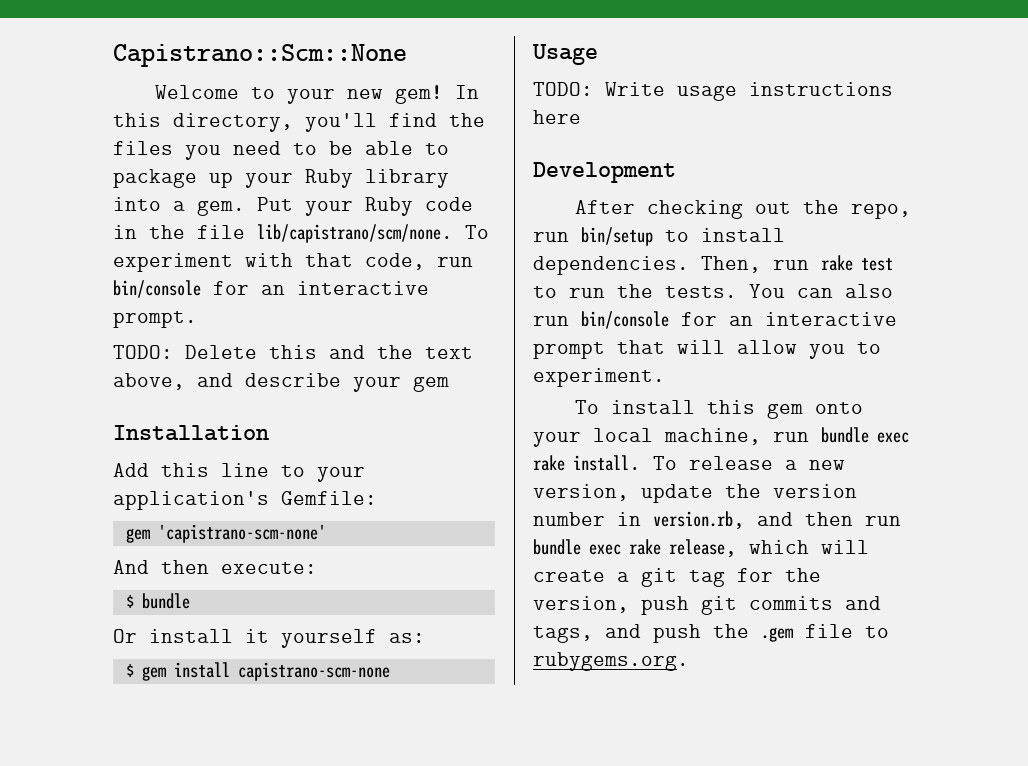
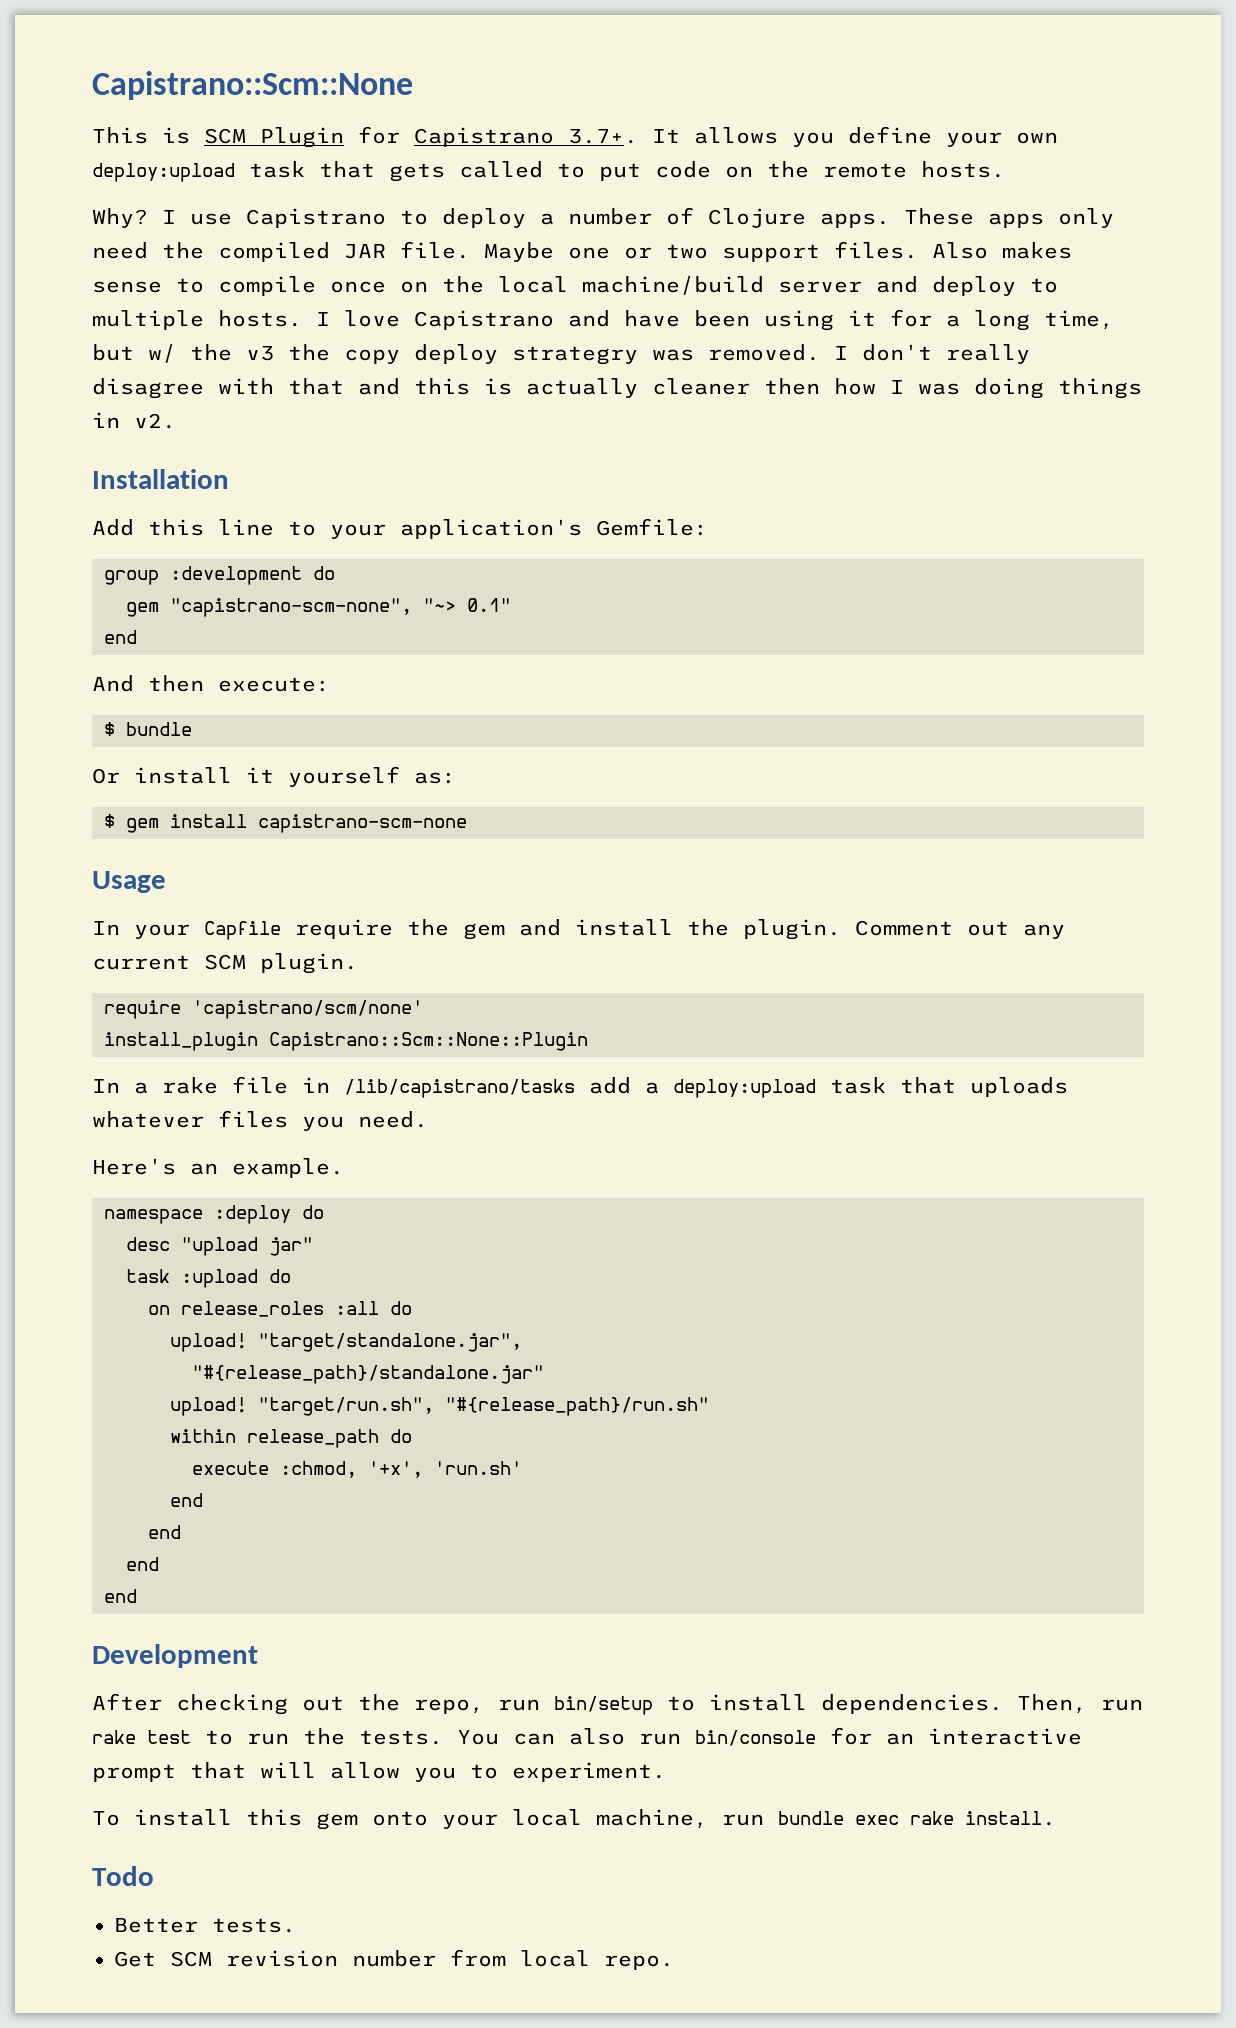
[154,85,479,104] [113,113,485,132] [113,141,449,160] [113,169,449,188] [113,197,473,216] [113,224,489,243] [113,253,473,272] [113,280,429,298] [113,311,197,328] [113,345,473,359] [113,373,449,392] Welcome to your new gem! In this directory, you'll find the files you need to be able to package up your Ruby library into a gem. Put your Ruby code in the file lib/capistrano/scm/none. To experiment with that code, run bin/console for an interactive prompt. // TODO: Delete this and the text above, and describe your gem -> [92,126,1058,148] [92,161,1005,182] [92,207,1114,228] [92,241,1072,262] [92,276,1058,296] [92,309,1114,331] [92,344,1030,365] [92,378,1142,399] [92,412,176,429] This is SCM Plugin for Capistrano 3.7+. It allows you define your own deploy:upload task that gets called to put code on the remote hosts. // Why? I use Capistrano to deploy a number of Clojure apps. These apps only need the compiled JAR file. Maybe one or two support files. Also makes sense to compile once on the local machine/build server and deploy to multiple hosts. I love Capistrano and have been using it for a long time, but w/ the v3 the copy deploy strategry was removed. I don't really disagree with that and this is actually cleaner then how I was doing things in v2.
[125,524,326,543] gem 'capistrano-scm-none' -> [104,566,335,585] [126,598,511,617] [104,630,137,644] group :development do // gem "capistrano-scm-none", "~> 0.1" // end
[533,82,893,101] [533,110,581,124] TODO: Write usage instructions here -> [92,919,1065,940] [92,953,358,974] [104,1000,423,1019] [104,1032,588,1051] [92,1076,1068,1098] [92,1110,428,1131] [92,1158,344,1178] [104,1205,324,1224] [126,1237,313,1256] [126,1269,291,1288] [148,1301,412,1317] [170,1333,522,1352] [192,1365,544,1384] [170,1397,709,1416] [170,1429,412,1448] [192,1461,522,1478] [170,1493,203,1507] [148,1525,181,1539] [126,1557,159,1571] [104,1589,137,1603] In your Capfile require the gem and install the plugin. Comment out any current SCM plugin. // require 'capistrano/scm/none' // install_plugin Capistrano::Scm::None::Plugin // In a rake file in /lib/capistrano/tasks add a deploy:upload task that uploads whatever files you need. // Here's an example. // namespace :deploy do // desc "upload jar" // task :upload do // on release_roles :all do // upload! "target/standalone.jar", // "#{release_path}/standalone.jar" // upload! "target/run.sh", "#{release_path}/run.sh" // within release_path do // execute :chmod, '+x', 'run.sh' // end // end // end // end
[653,456,845,470] [533,484,857,503] [533,511,901,529] [533,539,869,557] [533,568,821,587] [533,596,881,615] [533,624,889,643] [533,652,689,671] To release a new version, update the version number in version.rb, and then run bundle exec rake release, which will create a git tag for the version, push git commits and tags, and push the .gem file to rubygems.org. -> [92,1866,154,1886] [114,1918,296,1933] [114,1949,674,1970] // Todo // Better tests. // Get SCM revision number from local repo.

